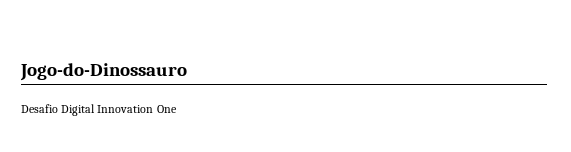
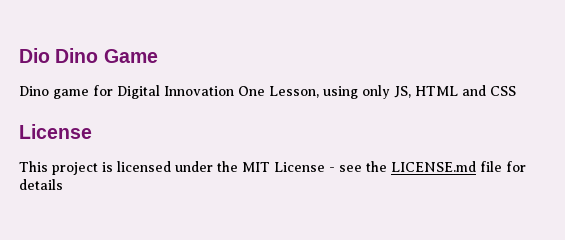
[20,63,187,81] [21,104,177,116] Jogo-do-Dinossauro // Desafio Digital Innovation One -> [19,48,158,63] [19,85,516,99] [19,124,92,139] [19,161,526,175] [19,179,63,190] Dio Dino Game // Dino game for Digital Innovation One Lesson, using only JS, HTML and CSS // License // This project is licensed under the MIT License - see the LICENSE.md file for details

